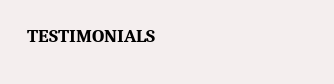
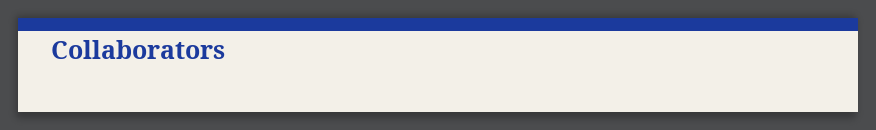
[27,30,155,42] TESTIMONIALS -> [51,40,225,59] Collaborators

